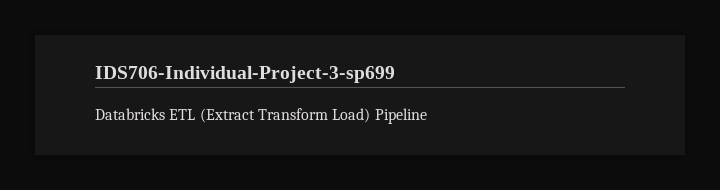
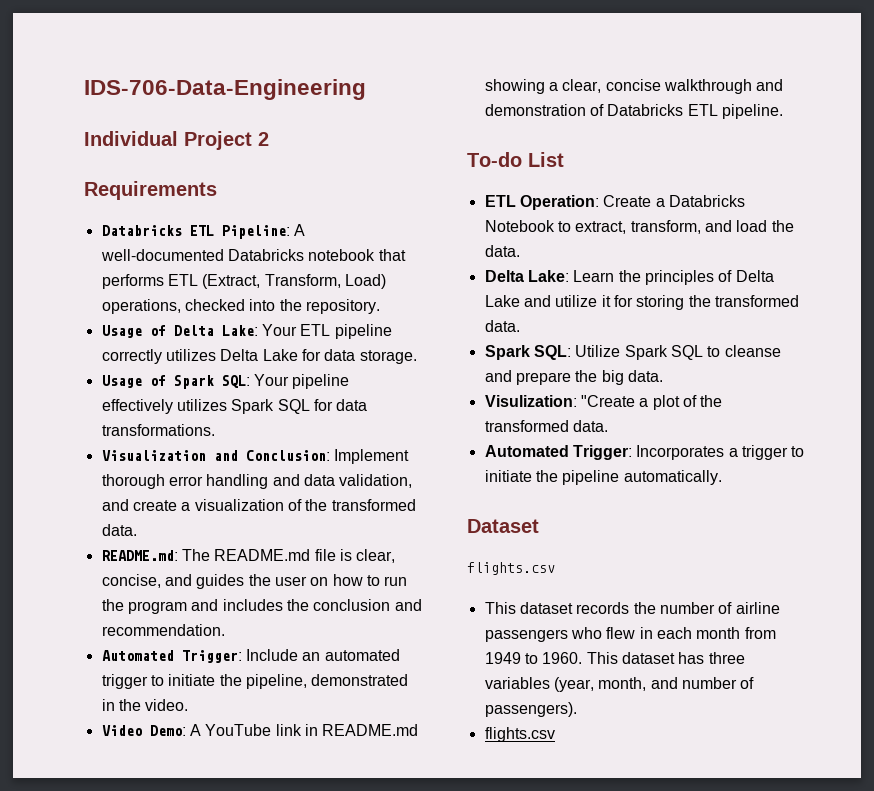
[95,66,395,83] [95,108,427,124] IDS706-Individual-Project-3-sp699 // Databricks ETL (Extract Transform Load) Pipeline -> [84,79,366,100] [84,131,269,150] [84,181,217,200] [101,224,305,239] [100,249,406,261] [101,274,386,289] [101,299,380,314] [101,324,392,339] [101,349,417,364] [101,374,350,389] [101,399,368,414] [101,424,215,436] [101,449,409,464] [101,474,413,489] [101,499,416,511] [101,524,137,536] [101,549,396,563] [101,574,408,589] [101,599,422,614] [101,624,225,636] [101,649,400,663] [101,674,409,689] [101,699,189,711] [101,724,419,736] [484,79,784,94] [484,104,783,119] [467,152,564,167] [484,195,745,210] [484,220,794,234] [484,245,520,257] [484,270,774,285] [484,295,799,310] [484,320,520,332] [484,345,781,360] [484,370,663,385] [484,395,723,410] [484,420,608,432] [484,445,805,460] [484,470,722,485] [467,519,539,533] [467,562,555,575] [484,602,780,614] [484,627,776,642] [484,652,745,664] [484,677,755,692] [484,702,577,717] [484,727,555,742] IDS-706-Data-Engineering // Individual Project 2 // Requirements // Databricks ETL Pipeline: A well-documented Databricks notebook that performs ETL (Extract, Transform, Load) operations, checked into the repository. // Usage of Delta Lake: Your ETL pipeline correctly utilizes Delta Lake for data storage. // Usage of Spark SQL: Your pipeline effectively utilizes Spark SQL for data transformations. // Visualization and Conclusion: Implement thorough error handling and data validation, and create a visualization of the transformed data. // README.md: The README.md file is clear, concise, and guides the user on how to run the program and includes the conclusion and recommendation. // Automated Trigger: Include an automated trigger to initiate the pipeline, demonstrated in the video. // Video Demo: A YouTube link in README.md showing a clear, concise walkthrough and demonstration of Databricks ETL pipeline. // To-do List // ETL Operation: Create a Databricks Notebook to extract, transform, and load the data. // Delta Lake: Learn the principles of Delta Lake and utilize it for storing the transformed data. // Spark SQL: Utilize Spark SQL to cleanse and prepare the big data. // Visulization: "Create a plot of the transformed data. // Automated Trigger: Incorporates a trigger to initiate the pipeline automatically. // Dataset // flights.csv // This dataset records the number of airline passengers who flew in each month from 1949 to 1960. This dataset has three variables (year, month, and number of passengers). // flights.csv

